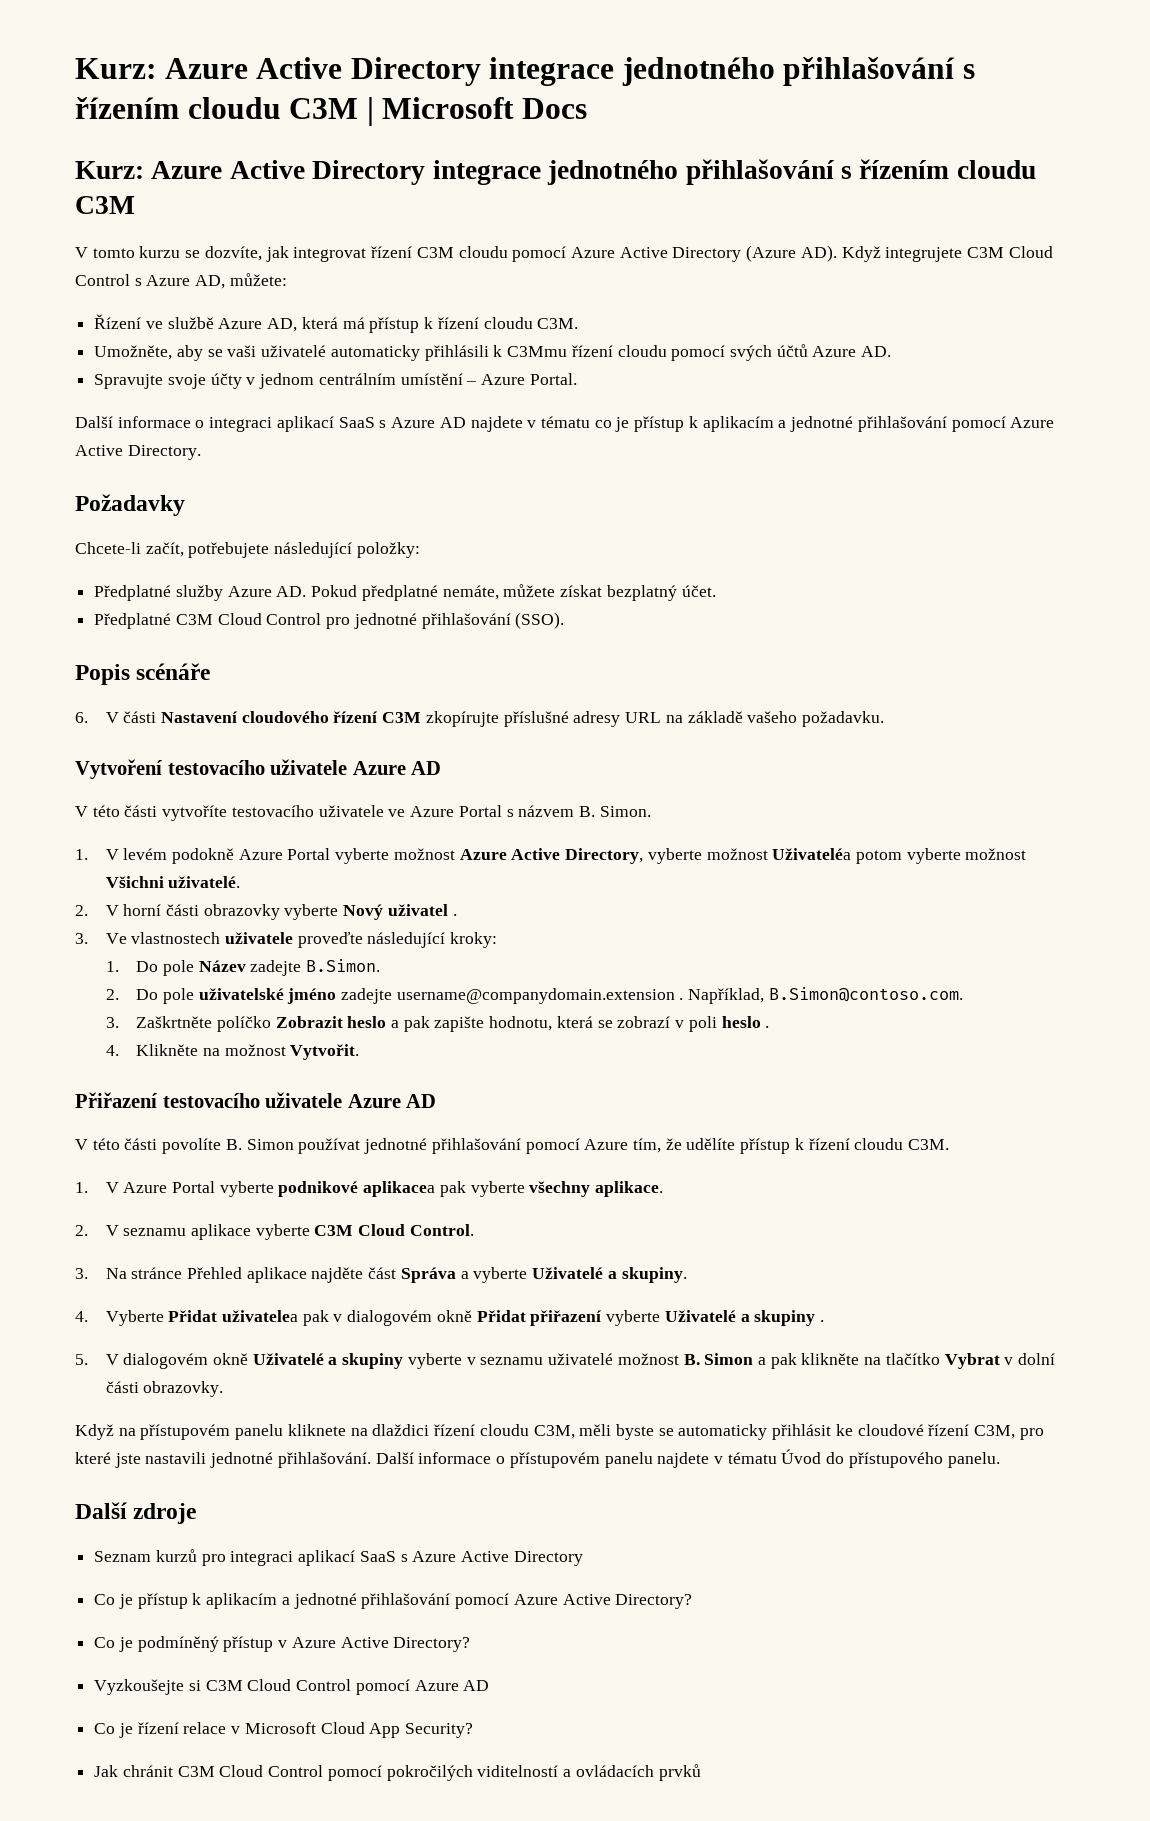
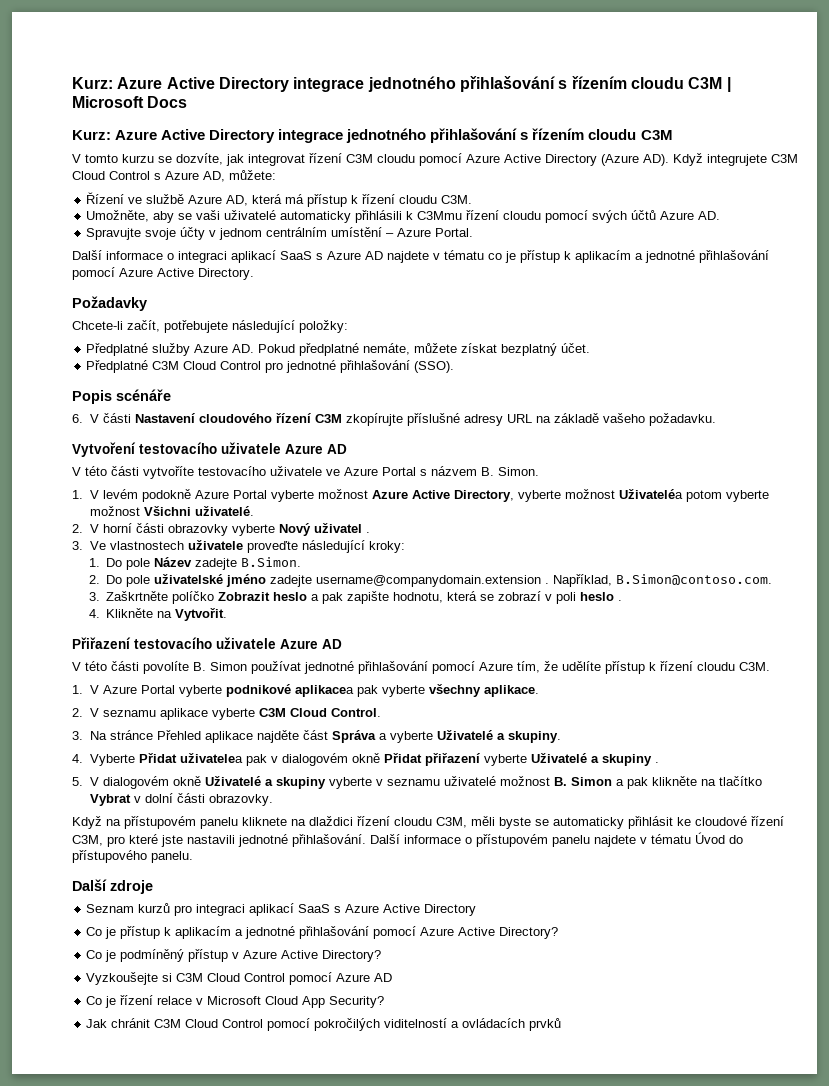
[224,1044,286,1056] možnost -> (173, 614) none

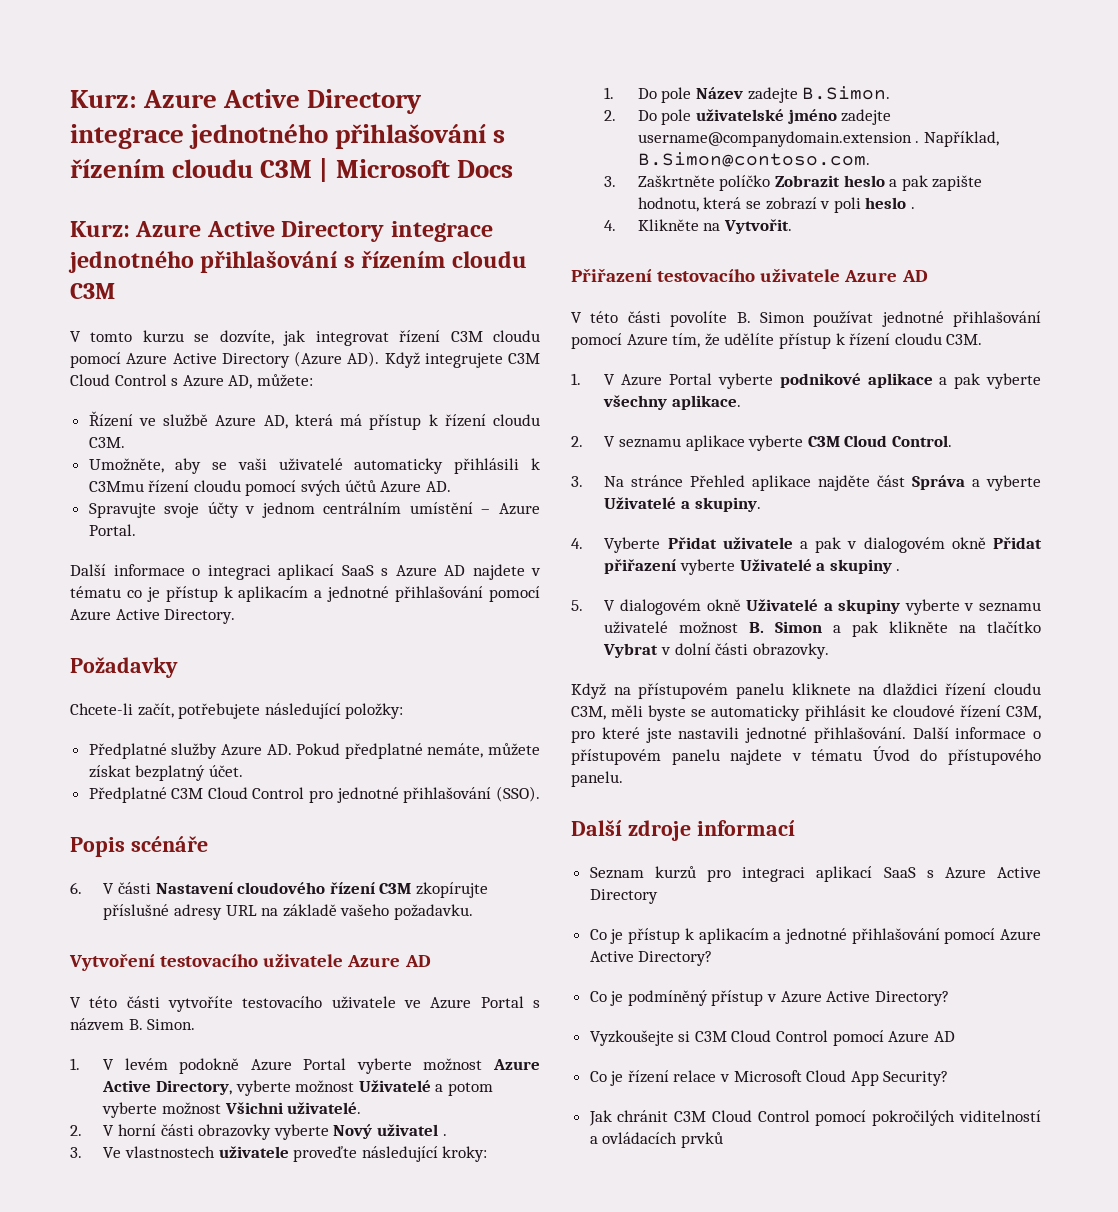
[618,489,683,499] Uživateléa -> [358,1080,444,1092] Uživatelé a
[294,685,354,697] aplikacea -> [867,373,948,388] aplikace a
[179,753,243,763] uživatelea -> [722,537,808,549] uživatele a
(153, 887) none -> [696,820,795,836] informací

